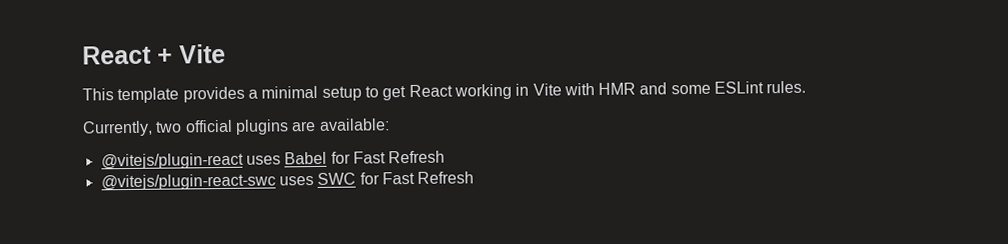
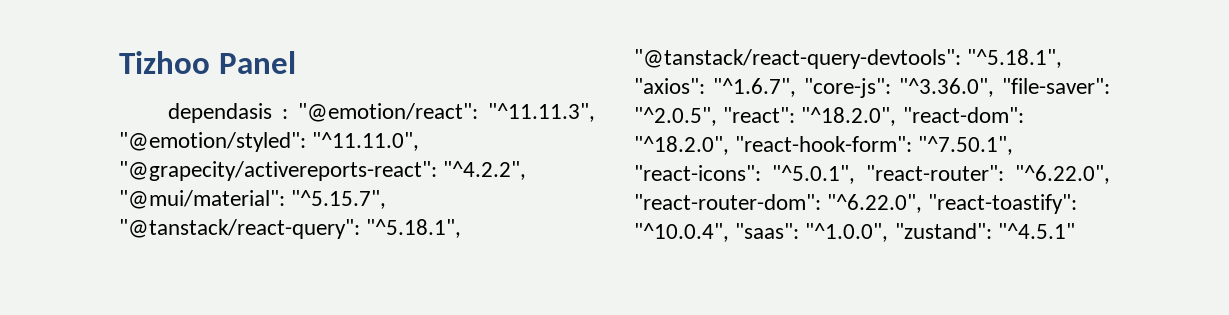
[82,43,226,65] [82,80,807,104] [82,118,390,137] [100,150,446,170] [100,171,475,191] React + Vite // This template provides a minimal setup to get React working in Vite with HMR and some ESLint rules. // Currently, two official plugins are available: // @vitejs/plugin-react uses Babel for Fast Refresh // @vitejs/plugin-react-swc uses SWC for Fast Refresh -> [119,51,296,74] [167,103,595,123] [119,132,420,152] [119,161,527,181] [119,190,387,209] [119,219,462,239] [634,49,1063,69] [634,78,1110,98] [634,107,1024,126] [634,136,1014,155] [634,165,1110,184] [634,194,1078,214] [634,223,1075,242] Tizhoo Panel // dependasis : "@emotion/react": "^11.11.3", "@emotion/styled": "^11.11.0", "@grapecity/activereports-react": "^4.2.2", "@mui/material": "^5.15.7", "@tanstack/react-query": "^5.18.1", "@tanstack/react-query-devtools": "^5.18.1", "axios": "^1.6.7", "core-js": "^3.36.0", "file-saver": "^2.0.5", "react": "^18.2.0", "react-dom": "^18.2.0", "react-hook-form": "^7.50.1", "react-icons": "^5.0.1", "react-router": "^6.22.0", "react-router-dom": "^6.22.0", "react-toastify": "^10.0.4", "saas": "^1.0.0", "zustand": "^4.5.1"

